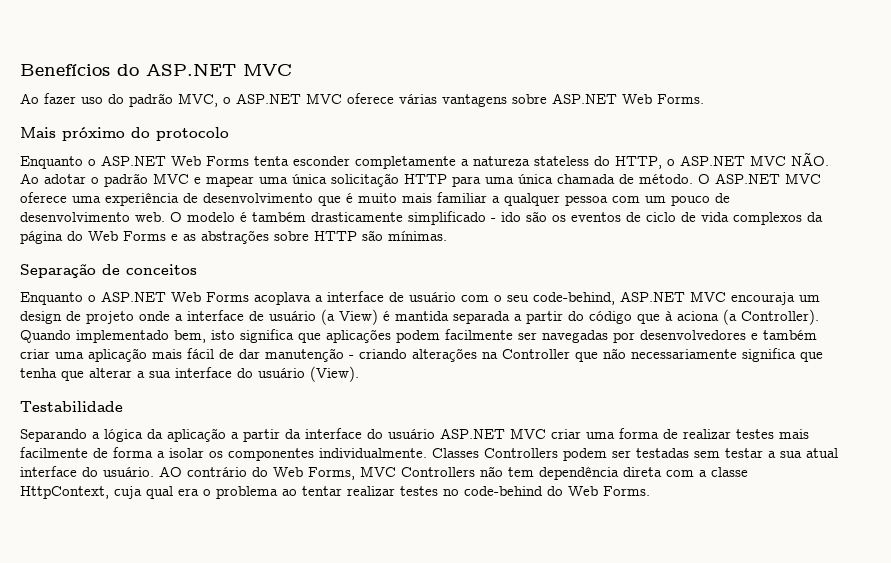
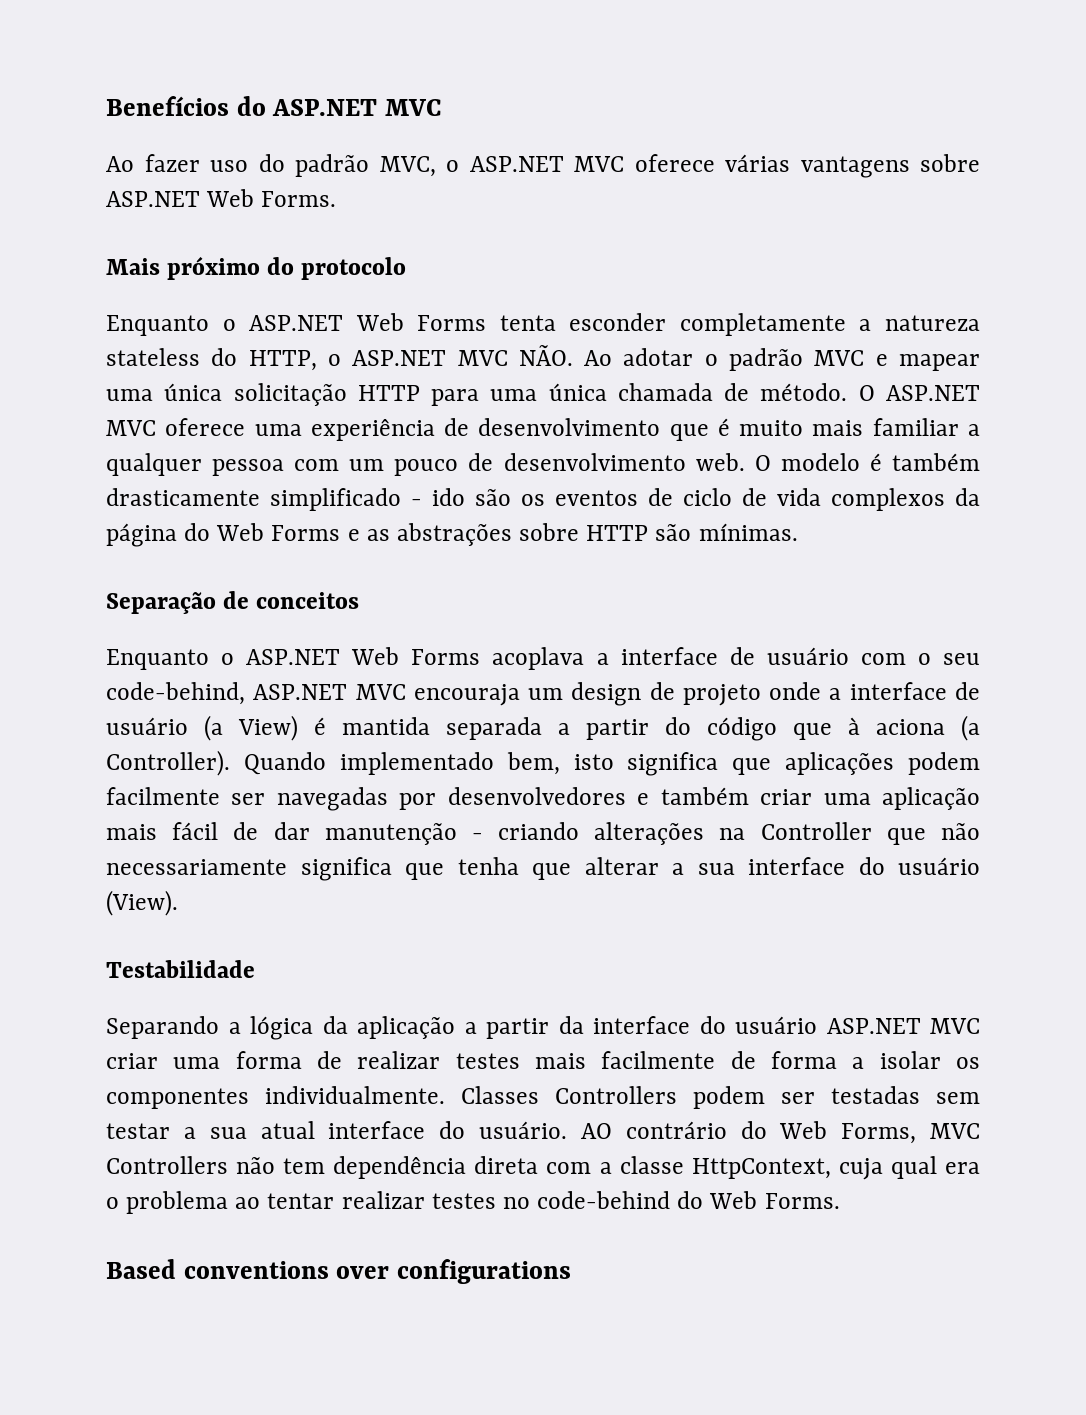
(650, 491) none -> [106,1259,572,1284] // Based conventions over configurations

